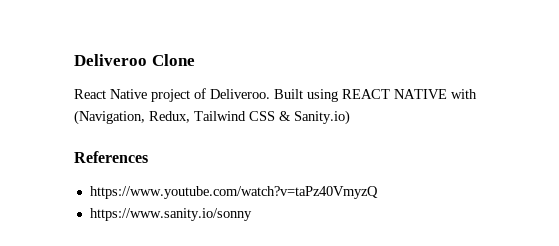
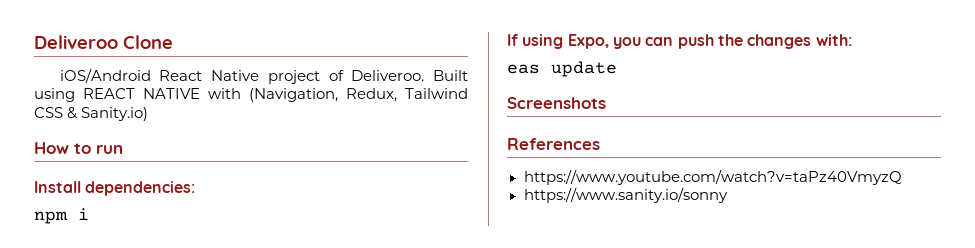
(195, 60) none -> [59,68,151,83] iOS/Android
(350, 117) none -> [34,142,123,154] [34,181,196,196] [34,208,89,224] [507,34,852,49] [507,61,617,77] [507,97,606,109] // How to run // Install dependencies: // npm i // If using Expo, you can push the changes with: // eas update // Screenshots

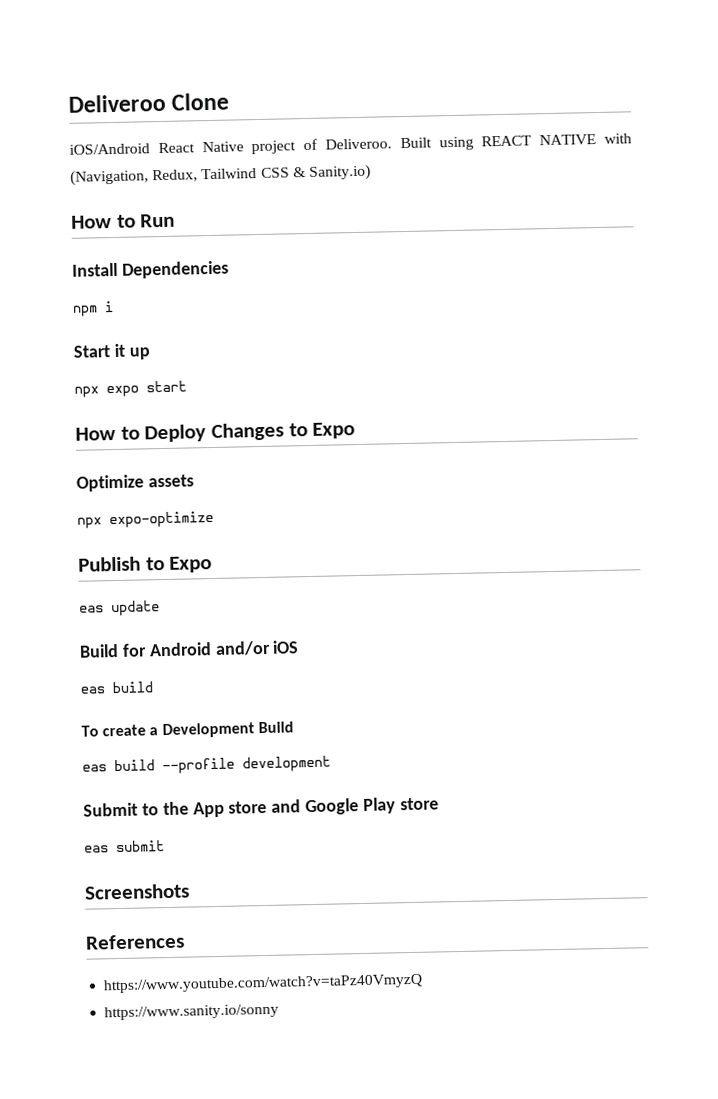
[96,145,123,154] run -> [140,213,176,228] Run
[85,181,196,196] dependencies: -> [121,260,229,279] Dependencies
[507,34,852,49] [507,61,617,77] If using Expo, you can push the changes with: // eas update -> [73,343,151,360] [74,380,187,398] [75,422,356,443] [76,474,194,492] [77,510,214,529] [78,556,213,573] [79,600,160,617] [79,640,300,658] [80,681,153,694] [81,721,294,739] [82,755,331,775] [83,797,439,818] [84,840,165,853] Start it up // npx expo start // How to Deploy Changes to Expo // Optimize assets // npx expo-optimize // Publish to Expo // eas update // Build for Android and/or iOS // eas build // To create a Development Build // eas build --profile development // Submit to the App store and Google Play store // eas submit

